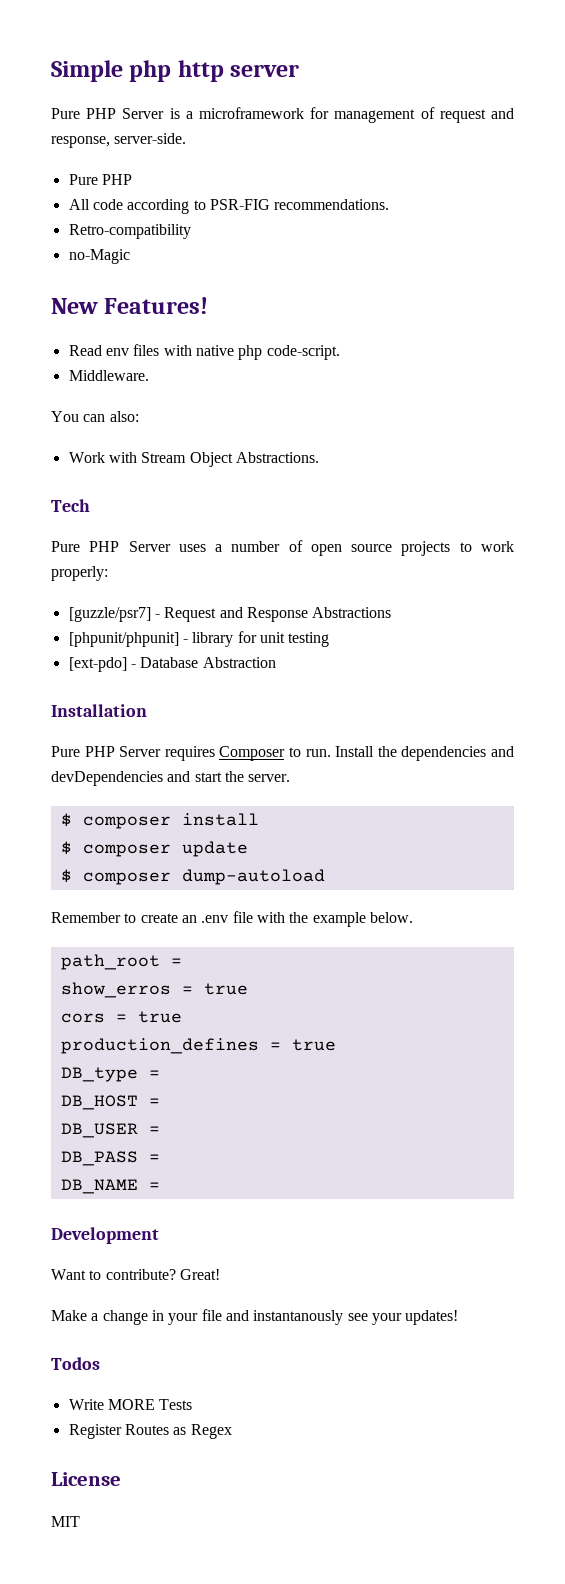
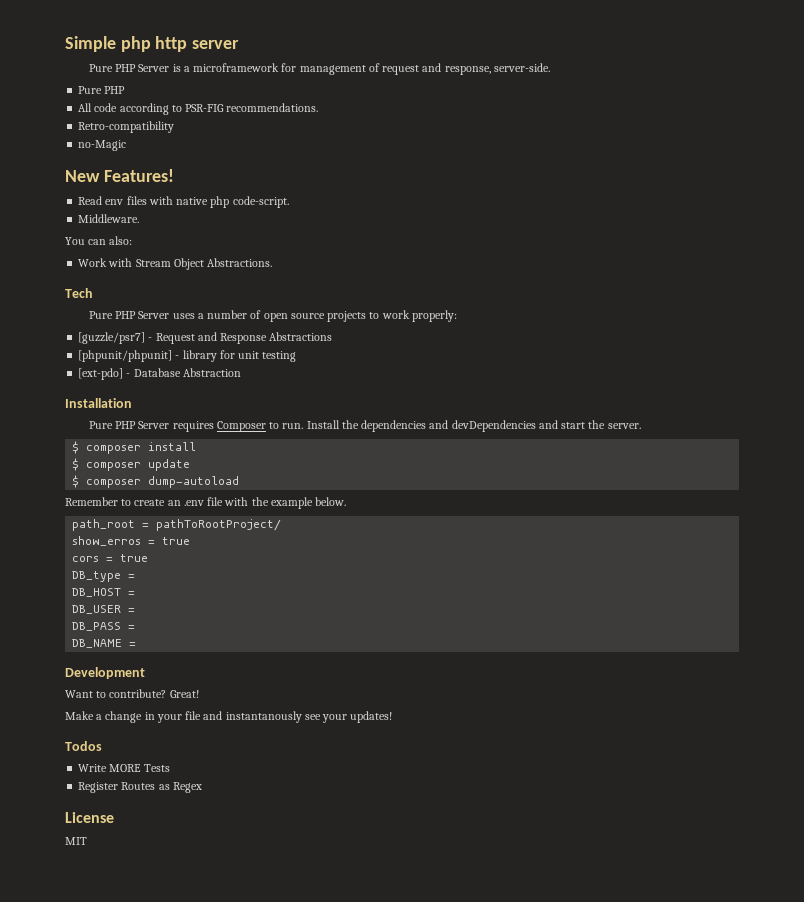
(182, 962) none -> [156,519,282,531] pathToRootProject/
[60,1038,336,1054] // production_defines = true -> (149, 558) none

